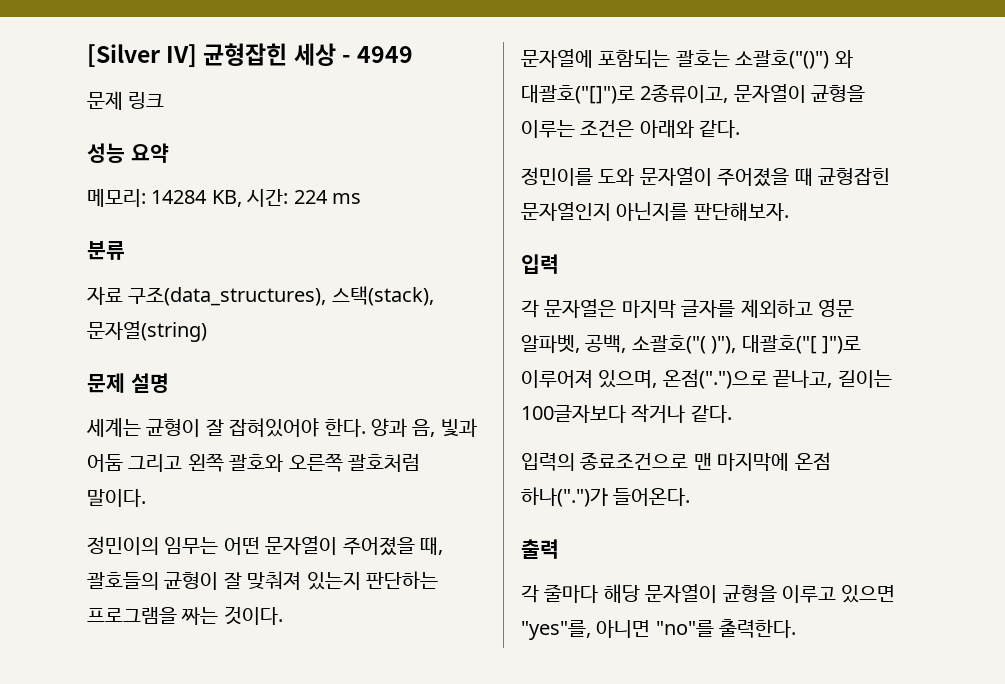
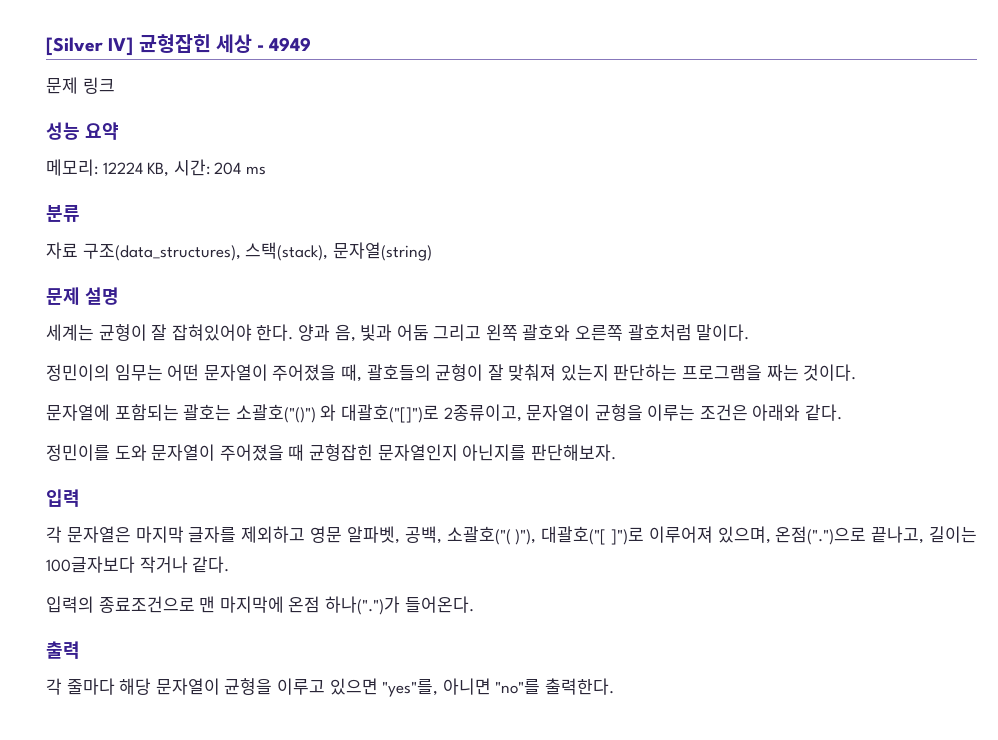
[151,190,208,204] 14284 -> [102,162,143,174] 12224
[293,190,328,204] 224 -> [214,162,242,175] 204

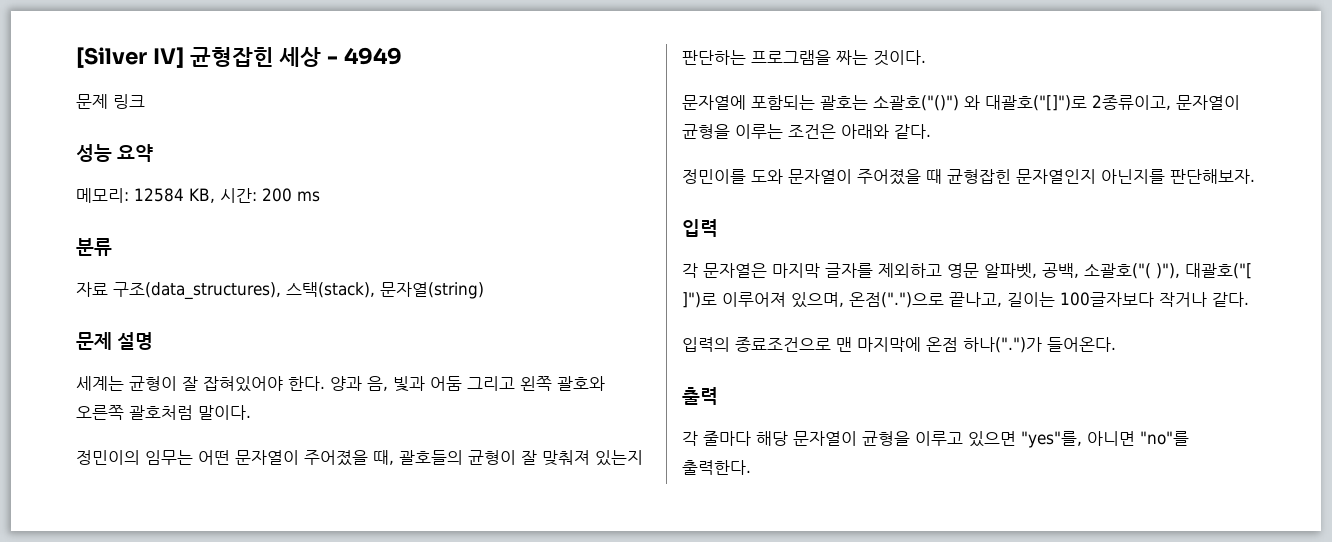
[102,162,143,174] 12224 -> [134,188,184,202] 12584
[214,162,242,175] 204 -> [262,188,292,202] 200

